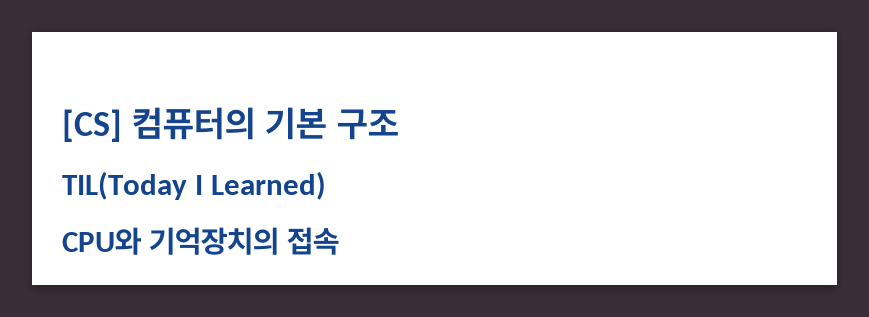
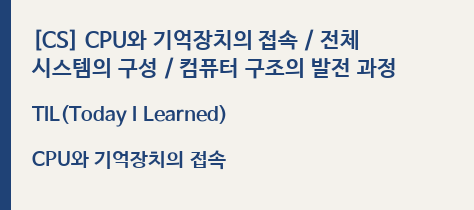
[131,107,399,140] 컴퓨터의 기본 구조 -> [84,29,361,51] [31,57,397,79] CPU와 기억장치의 접속 / 전체 시스템의 구성 / 컴퓨터 구조의 발전 과정

